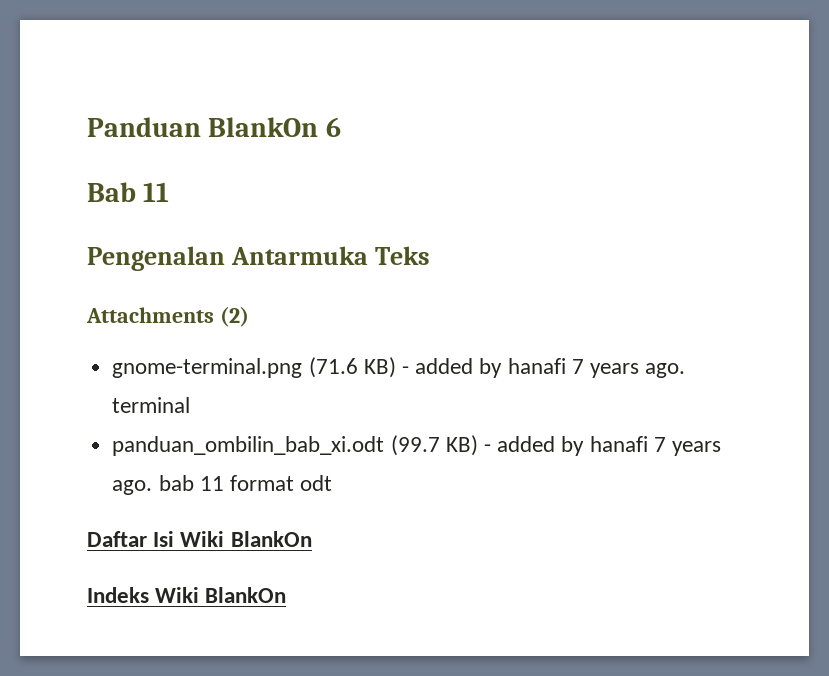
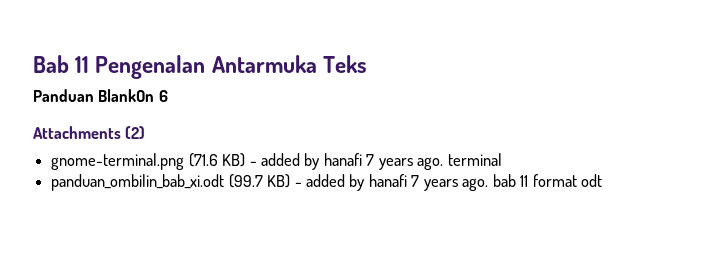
[87,117,341,137] [87,182,170,202] [87,246,430,271] Panduan BlankOn 6 // Bab 11 // Pengenalan Antarmuka Teks -> [33,55,367,79] [33,89,168,102] Bab 11 Pengenalan Antarmuka Teks // Panduan BlankOn 6
[87,531,312,547] [87,587,287,603] // Daftar Isi Wiki BlankOn // Indeks Wiki BlankOn -> (603, 180) none

